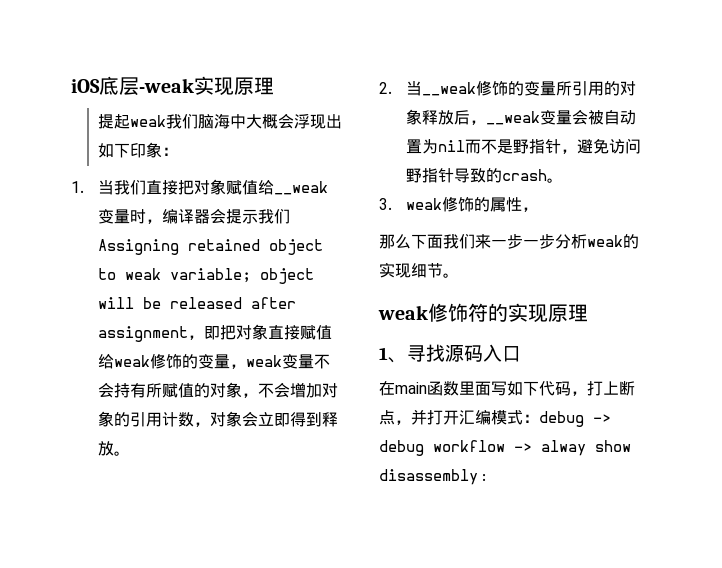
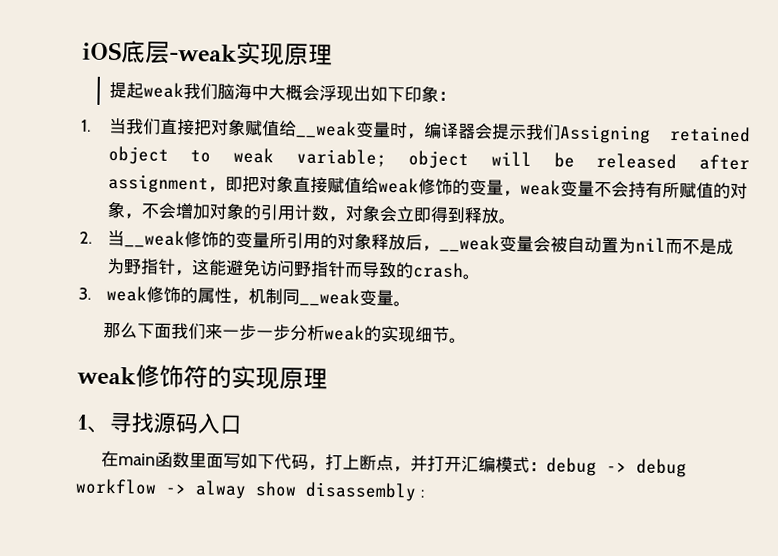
(513, 146) none -> [715,238,734,255] [106,257,125,275] 成为
(577, 151) none -> [191,259,227,276] 这能
(454, 175) none -> [344,261,363,278] 而
(538, 209) none -> [247,287,411,307] 机制同__weak变量。

